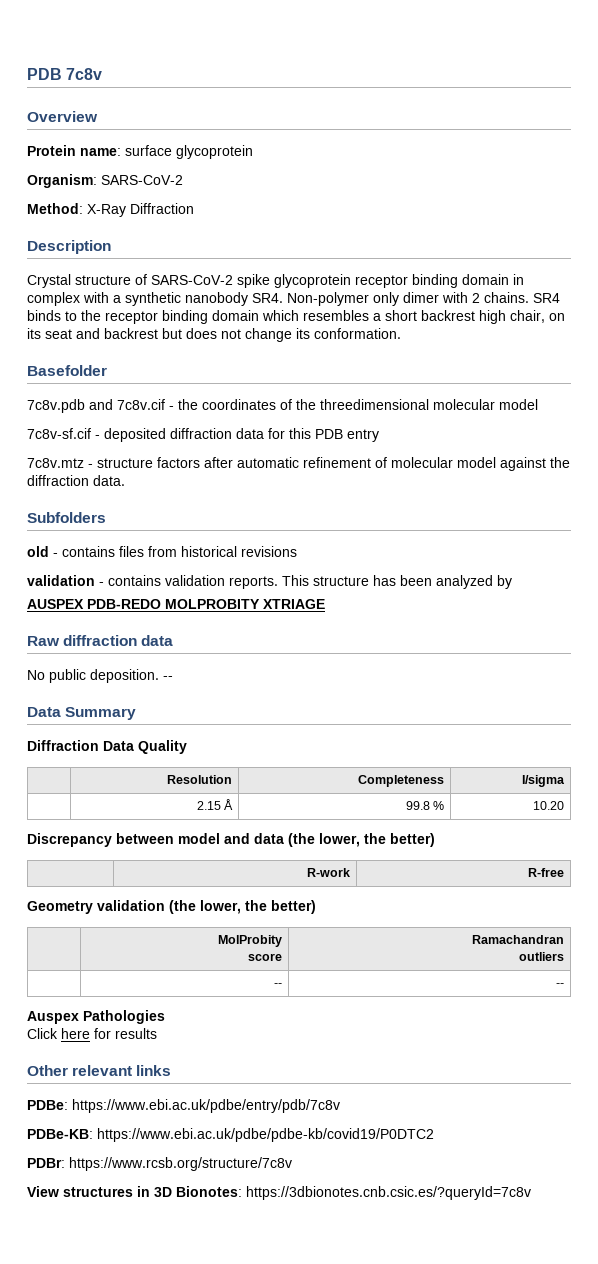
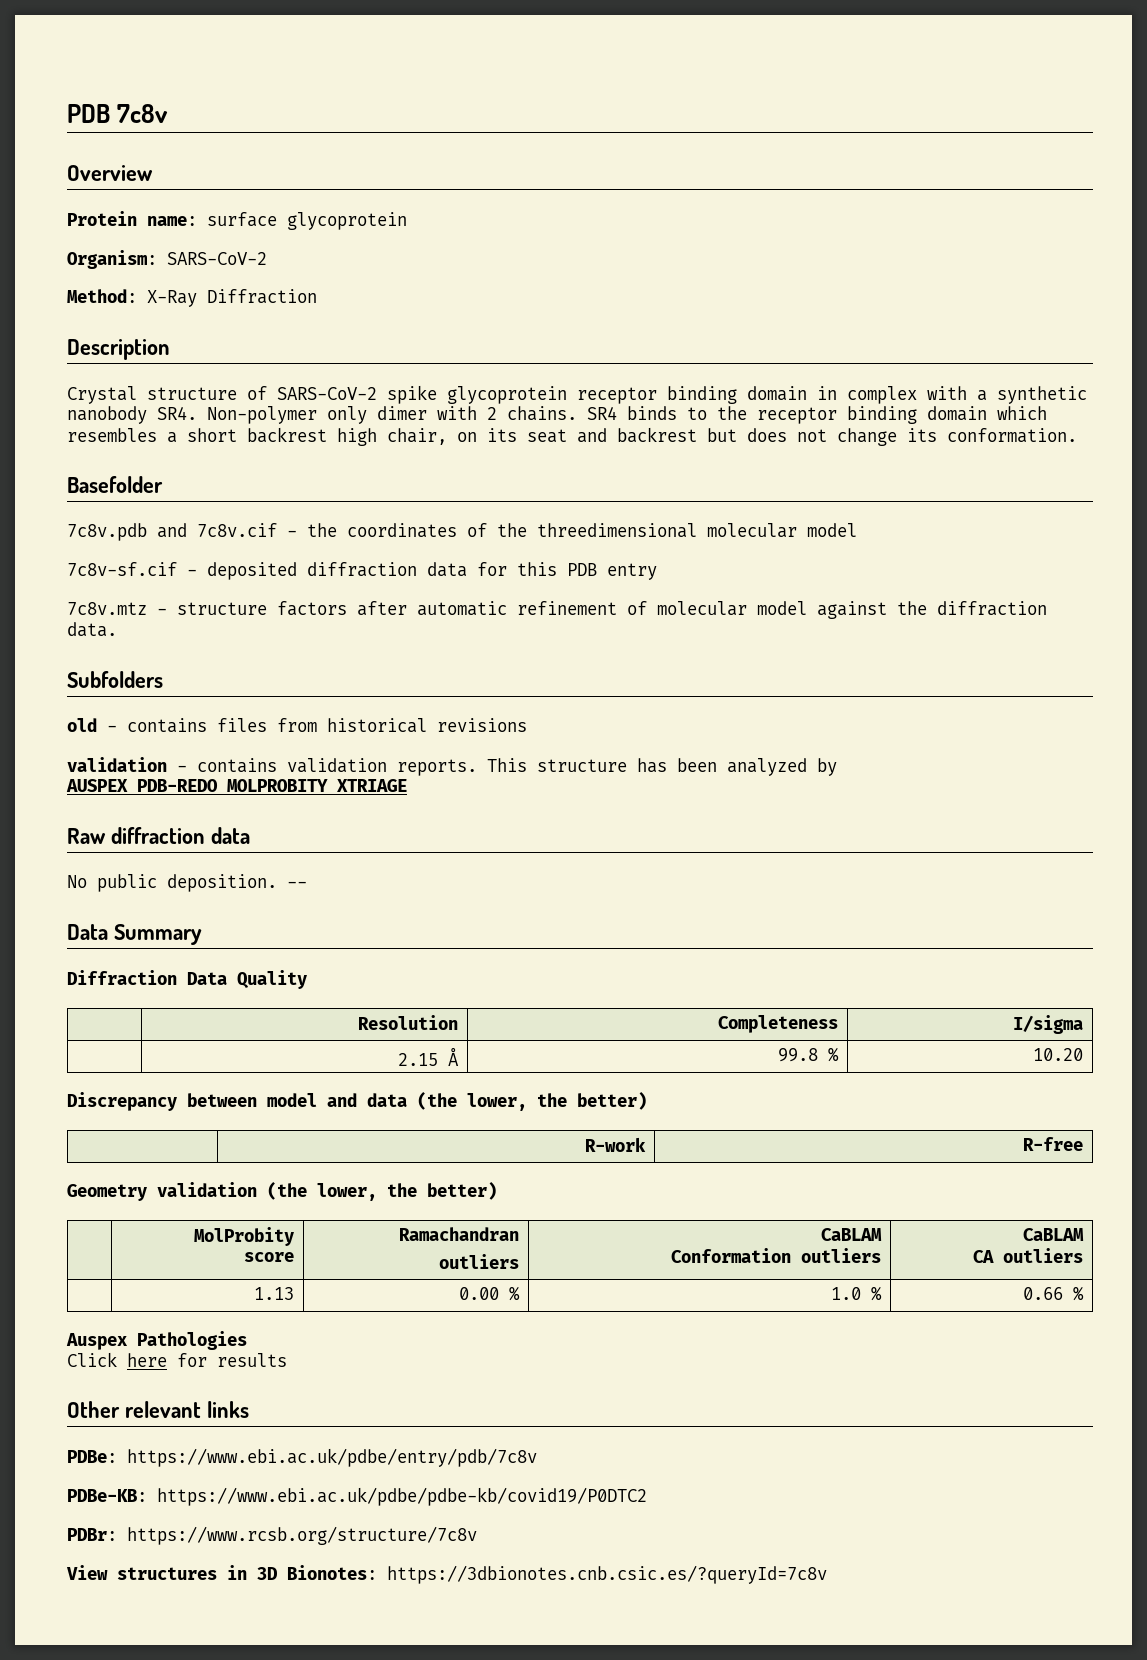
[274,983,283,987] [556,983,565,987] // | -- | -- -> [821,1228,883,1241] [671,1248,882,1263] [1023,1228,1085,1241] [973,1248,1084,1263] [254,1287,295,1300] [459,1286,521,1301] [831,1286,883,1301] [1023,1286,1085,1301] | CaBLAM // Conformation outliers | CaBLAM // CA outliers // | 1.13 | 0.00 % | 1.0 % | 0.66 %

